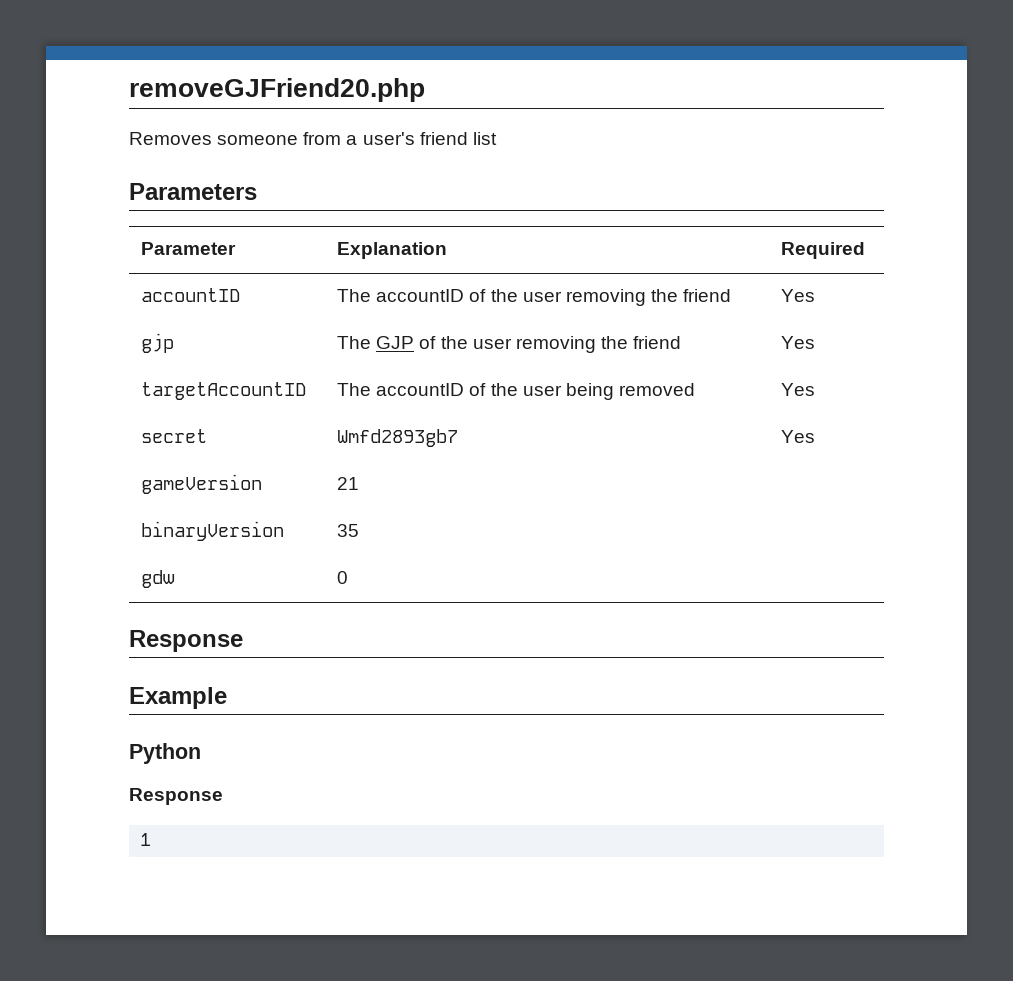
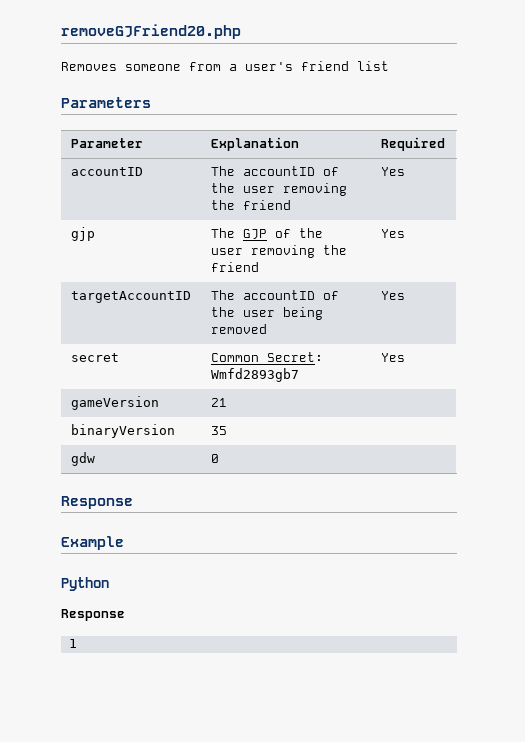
(208, 436) none -> [210,352,323,362] Common Secret:

